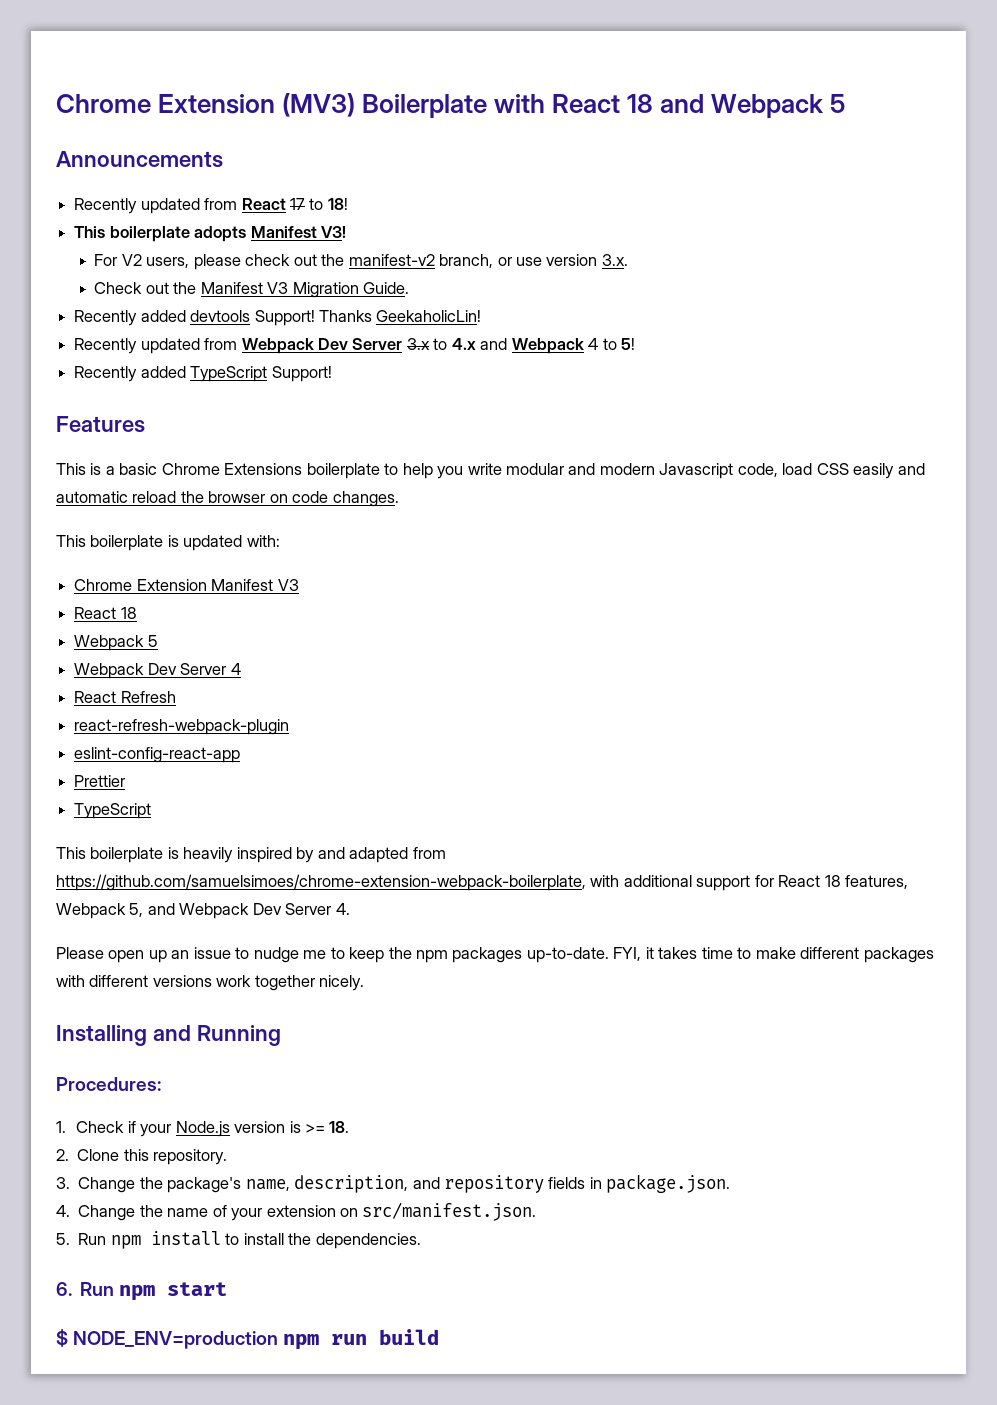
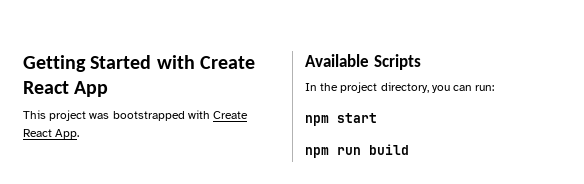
[56,93,846,119] [56,151,223,168] [74,198,348,214] [74,226,346,242] [94,254,628,270] [94,282,410,298] [74,310,482,326] [74,338,636,354] [74,366,332,382] [56,416,145,433] [56,463,925,479] [56,491,399,507] [56,535,280,551] [74,579,299,591] [74,607,137,619] [74,635,158,651] [74,663,241,679] [74,691,176,703] [74,719,290,735] [74,747,241,763] [74,775,126,787] [74,803,152,819] [56,847,446,863] [56,874,909,891] [56,903,350,919] [56,947,934,963] [56,975,365,991] [56,1025,281,1046] [56,1077,161,1091] [56,1121,350,1137] [56,1149,228,1165] [56,1174,731,1193] [56,1202,537,1221] [56,1231,421,1249] [56,1282,115,1296] Chrome Extension (MV3) Boilerplate with React 18 and Webpack 5 // Announcements // Recently updated from React 17 to 18! // This boilerplate adopts Manifest V3! // For V2 users, please check out the manifest-v2 branch, or use version 3.x. // Check out the Manifest V3 Migration Guide. // Recently added devtools Support! Thanks GeekaholicLin! // Recently updated from Webpack Dev Server 3.x to 4.x and Webpack 4 to 5! // Recently added TypeScript Support! // Features // This is a basic Chrome Extensions boilerplate to help you write modular and modern Javascript code, load CSS easily and automatic reload the browser on code changes. // This boilerplate is updated with: // Chrome Extension Manifest V3 // React 18 // Webpack 5 // Webpack Dev Server 4 // React Refresh // react-refresh-webpack-plugin // eslint-config-react-app // Prettier // TypeScript // This boilerplate is heavily inspired by and adapted from https://github.com/samuelsimoes/chrome-extension-webpack-boilerplate, with additional support for React 18 features, Webpack 5, and Webpack Dev Server 4. // Please open up an issue to nudge me to keep the npm packages up-to-date. FYI, it takes time to make different packages with different versions work together nicely. // Installing and Running // Procedures: // 1. Check if your Node.js version is >= 18. // 2. Clone this repository. // 3. Change the package's name, description, and repository fields in package.json. // 4. Change the name of your extension on src/manifest.json. // 5. Run npm install to install the dependencies. // 6. Run -> [23,55,255,72] [23,81,109,97] [23,110,249,121] [23,129,80,139] [305,54,421,70] [305,82,495,93] Getting Started with Create React App // This project was bootstrapped with Create React App. // Available Scripts // In the project directory, you can run: //
[56,1329,279,1349] $ NODE_ENV=production -> (377, 118) none

